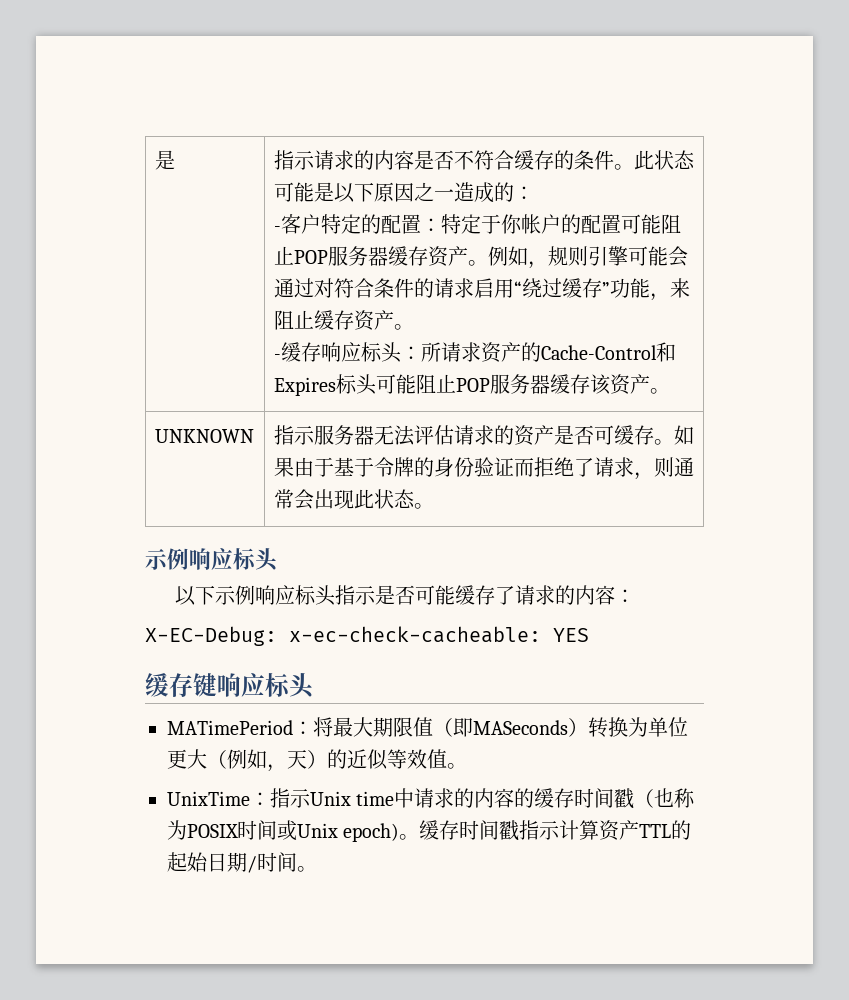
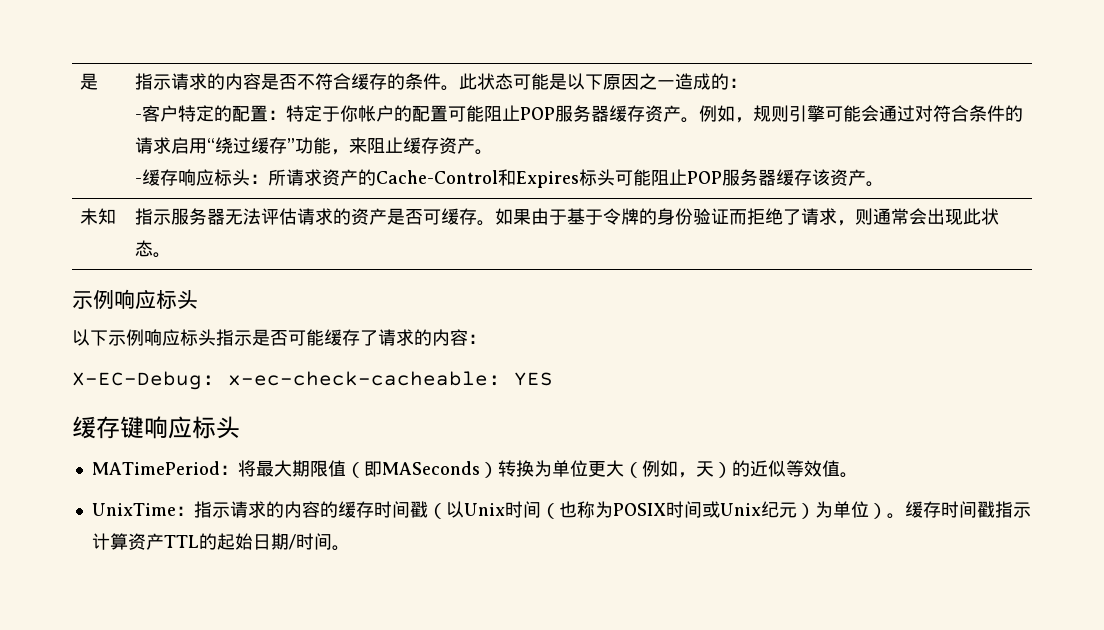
[154,429,254,443] UNKNOWN -> [80,208,117,225] 未知
[310,788,415,808] Unix time中 -> (230, 510) none
(655, 798) none -> [445,501,559,519] 以Unix时间（
[343,823,400,842] epoch) -> [760,501,887,519] 纪元）为单位）

